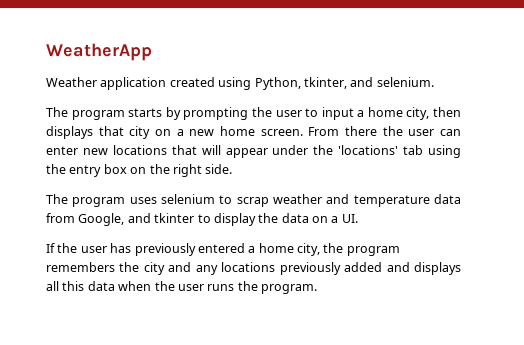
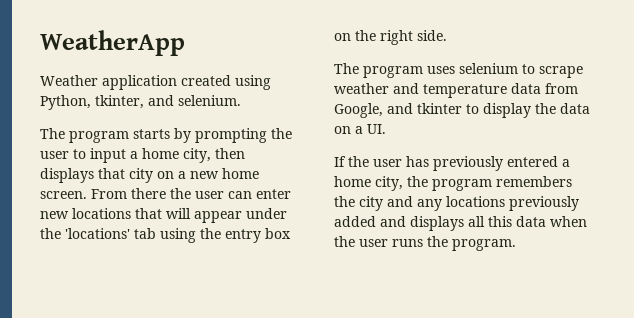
[236,197,269,207] scrap -> [539,66,583,78] scrape

